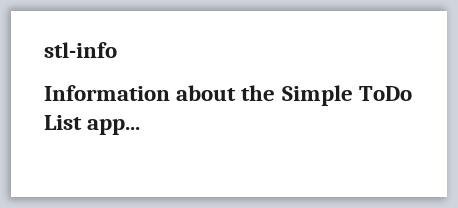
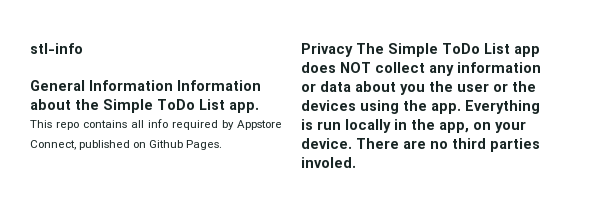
(117, 50) none -> [30,80,173,91] General Information
[87,119,141,135] app... -> [229,102,259,113] [30,119,282,130] [30,140,223,150] [301,43,540,57] [301,62,541,76] [301,81,536,95] [301,100,540,114] [301,119,526,133] [301,138,540,152] [301,157,356,168] app. // This repo contains all info required by Appstore Connect, published on Github Pages. // Privacy The Simple ToDo List app does NOT collect any information or data about you the user or the devices using the app. Everything is run locally in the app, on your device. There are no third parties involed.

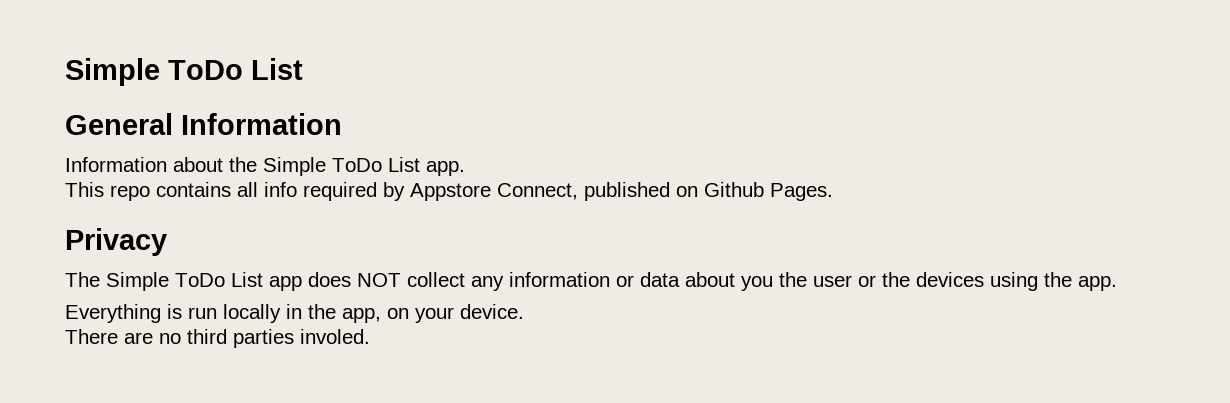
[30,43,83,54] stl-info -> [65,58,303,86] Simple ToDo List
(173, 85) none -> (342, 124) //
(353, 50) none -> (167, 242) //
(461, 108) none -> (1117, 283) //
(352, 143) none -> (524, 311) //

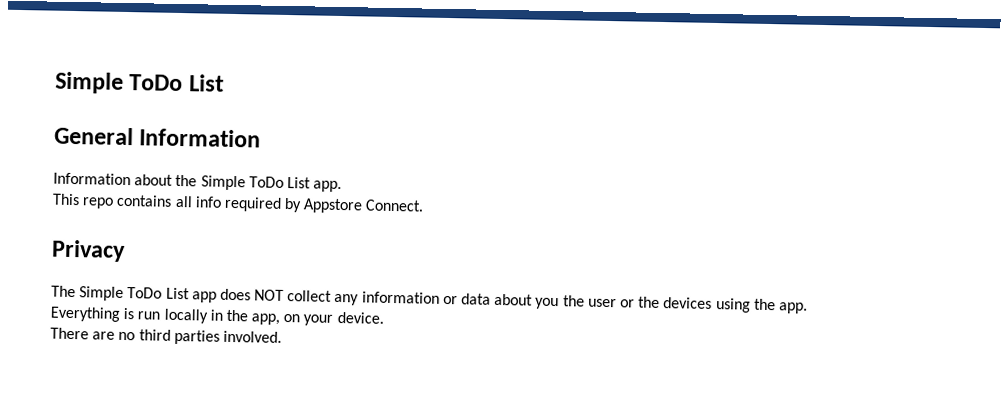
[497,182,833,201] Connect, published on Github Pages. -> [365,199,425,212] Connect.
[300,329,370,344] involed. -> [222,330,282,343] involved.

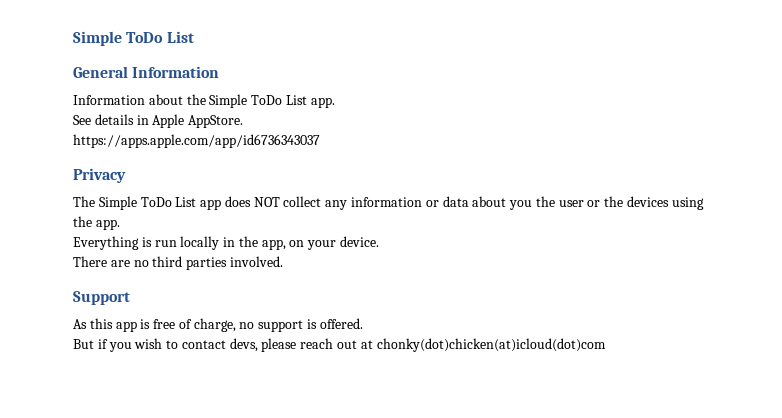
[52,193,425,214] This repo contains all info required by Appstore Connect. -> [73,114,244,128] [73,134,320,148] See details in Apple AppStore. // https://apps.apple.com/app/id6736343037
(282, 336) none -> [73,291,130,305] [73,318,363,332] [73,338,606,352] // Support // As this app is free of charge, no support is offered. // But if you wish to contact devs, please reach out at chonky(dot)chicken(at)icloud(dot)com

